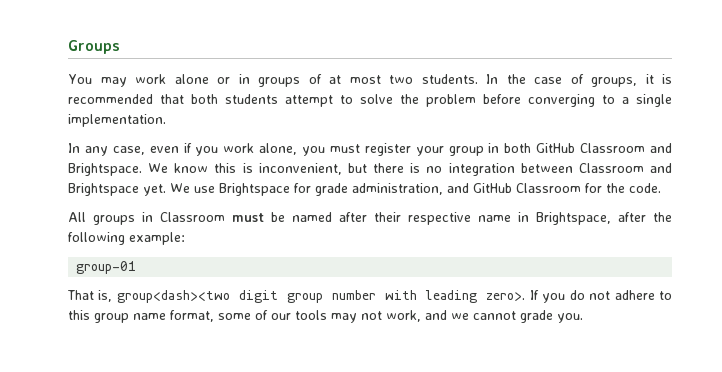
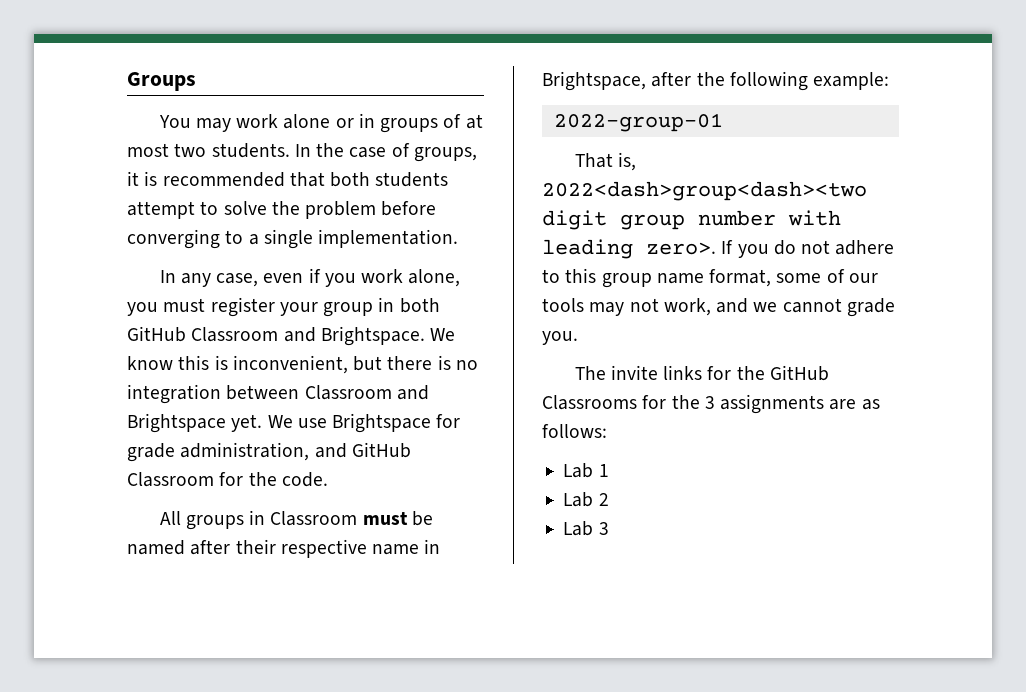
[76,261,137,274] group-01 -> [553,113,723,132] 2022-group-01
[116,290,230,303] group<dash><two -> [542,181,867,201] 2022<dash>group<dash><two
(583, 318) none -> [574,365,829,381] [542,394,880,414] [542,424,607,438] [563,463,609,478] [563,492,609,507] [563,521,609,536] // The invite links for the GitHub Classrooms for the 3 assignments are as follows: // Lab 1 // Lab 2 // Lab 3

